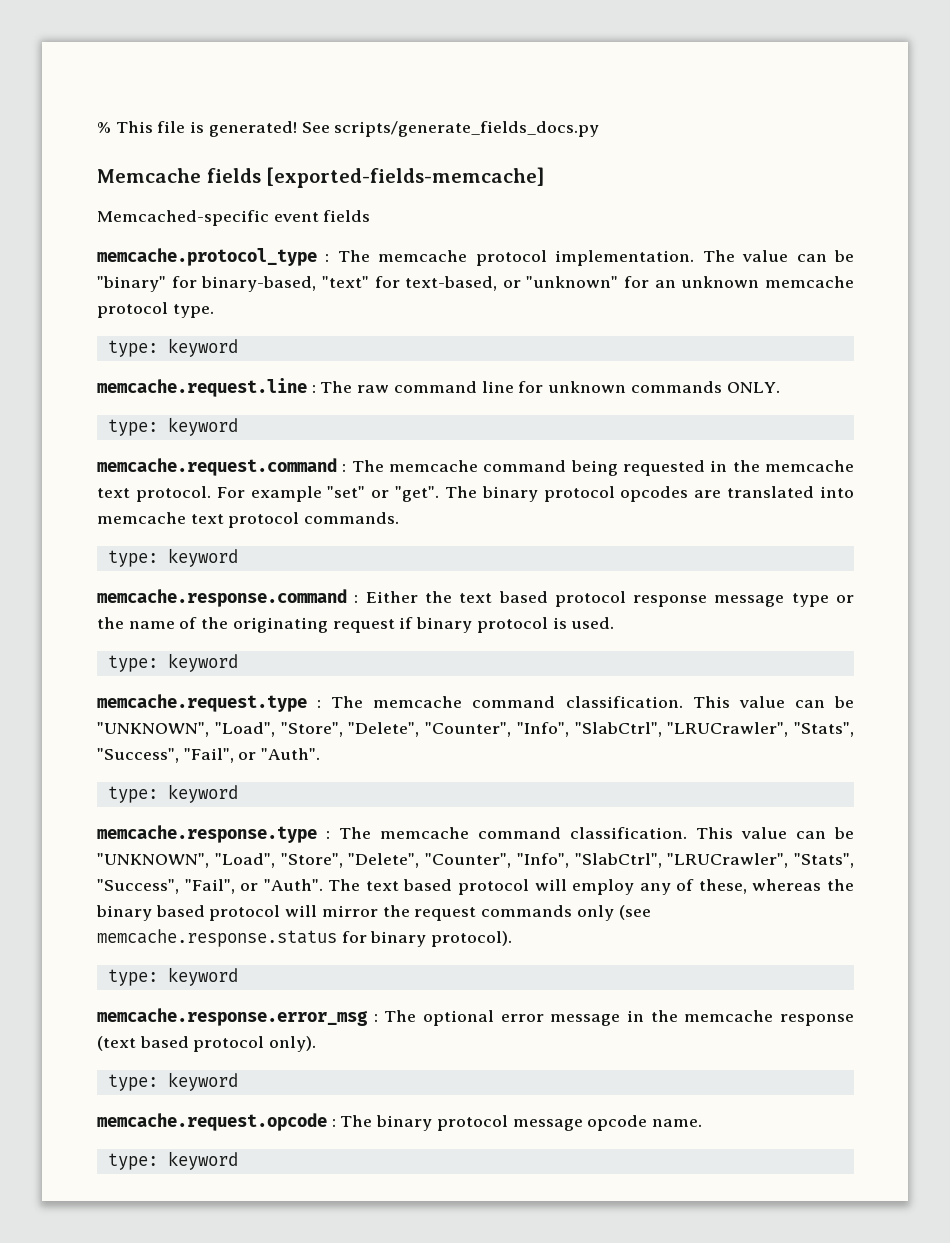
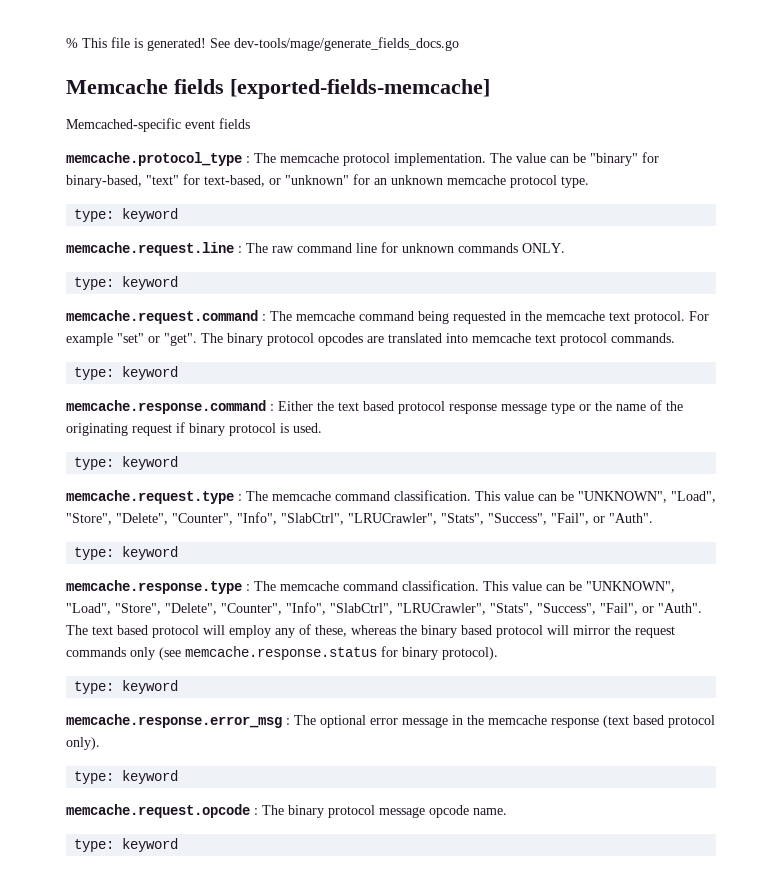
[334,121,600,137] scripts/generate_fields_docs.py -> [234,37,459,51] dev-tools/mage/generate_fields_docs.go

